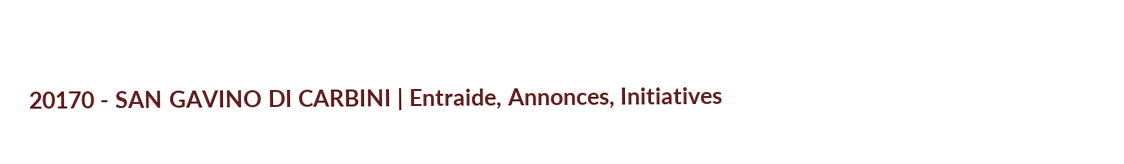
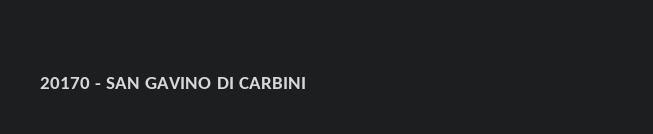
[397,86,723,111] | Entraide, Annonces, Initiatives -> (306, 83) none

